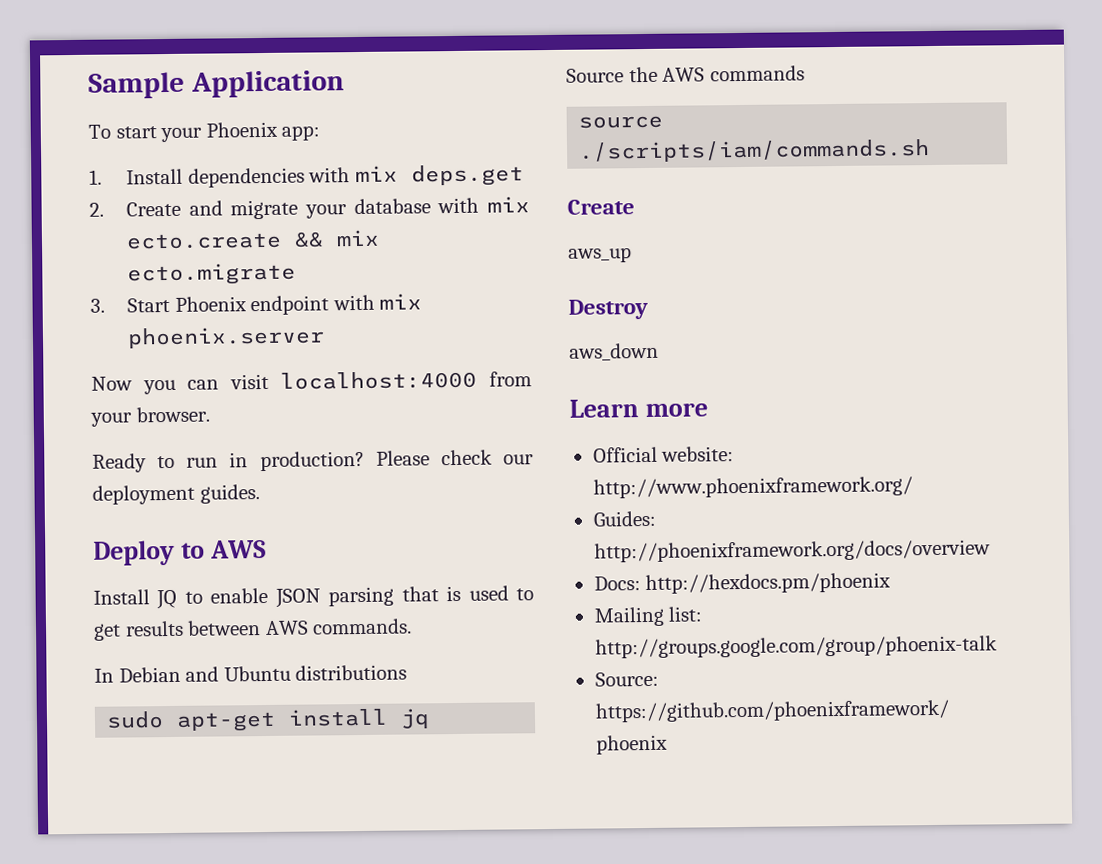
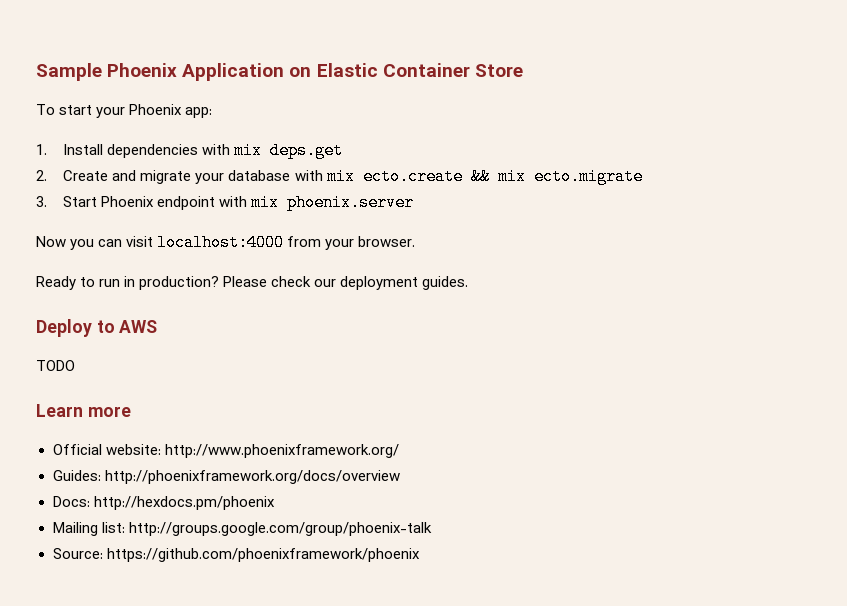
(185, 85) none -> [107,63,178,77] Phoenix
(345, 84) none -> [289,63,523,77] on Elastic Container Store
[93,585,534,610] [93,618,413,641] [94,664,408,683] [106,708,431,732] [566,65,805,83] [578,115,664,129] [578,139,931,163] [567,199,635,215] [568,247,632,263] [568,298,648,320] [569,342,659,361] Install JQ to enable JSON parsing that is used to get results between AWS commands. // In Debian and Ubuntu distributions // sudo apt-get install jq // Source the AWS commands // source ./scripts/iam/commands.sh // Create // aws_up // Destroy // aws_down -> [36,360,75,371] TODO

